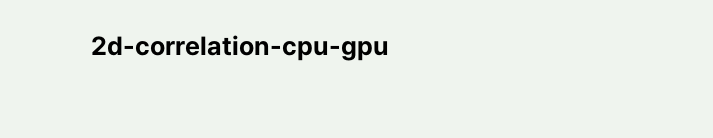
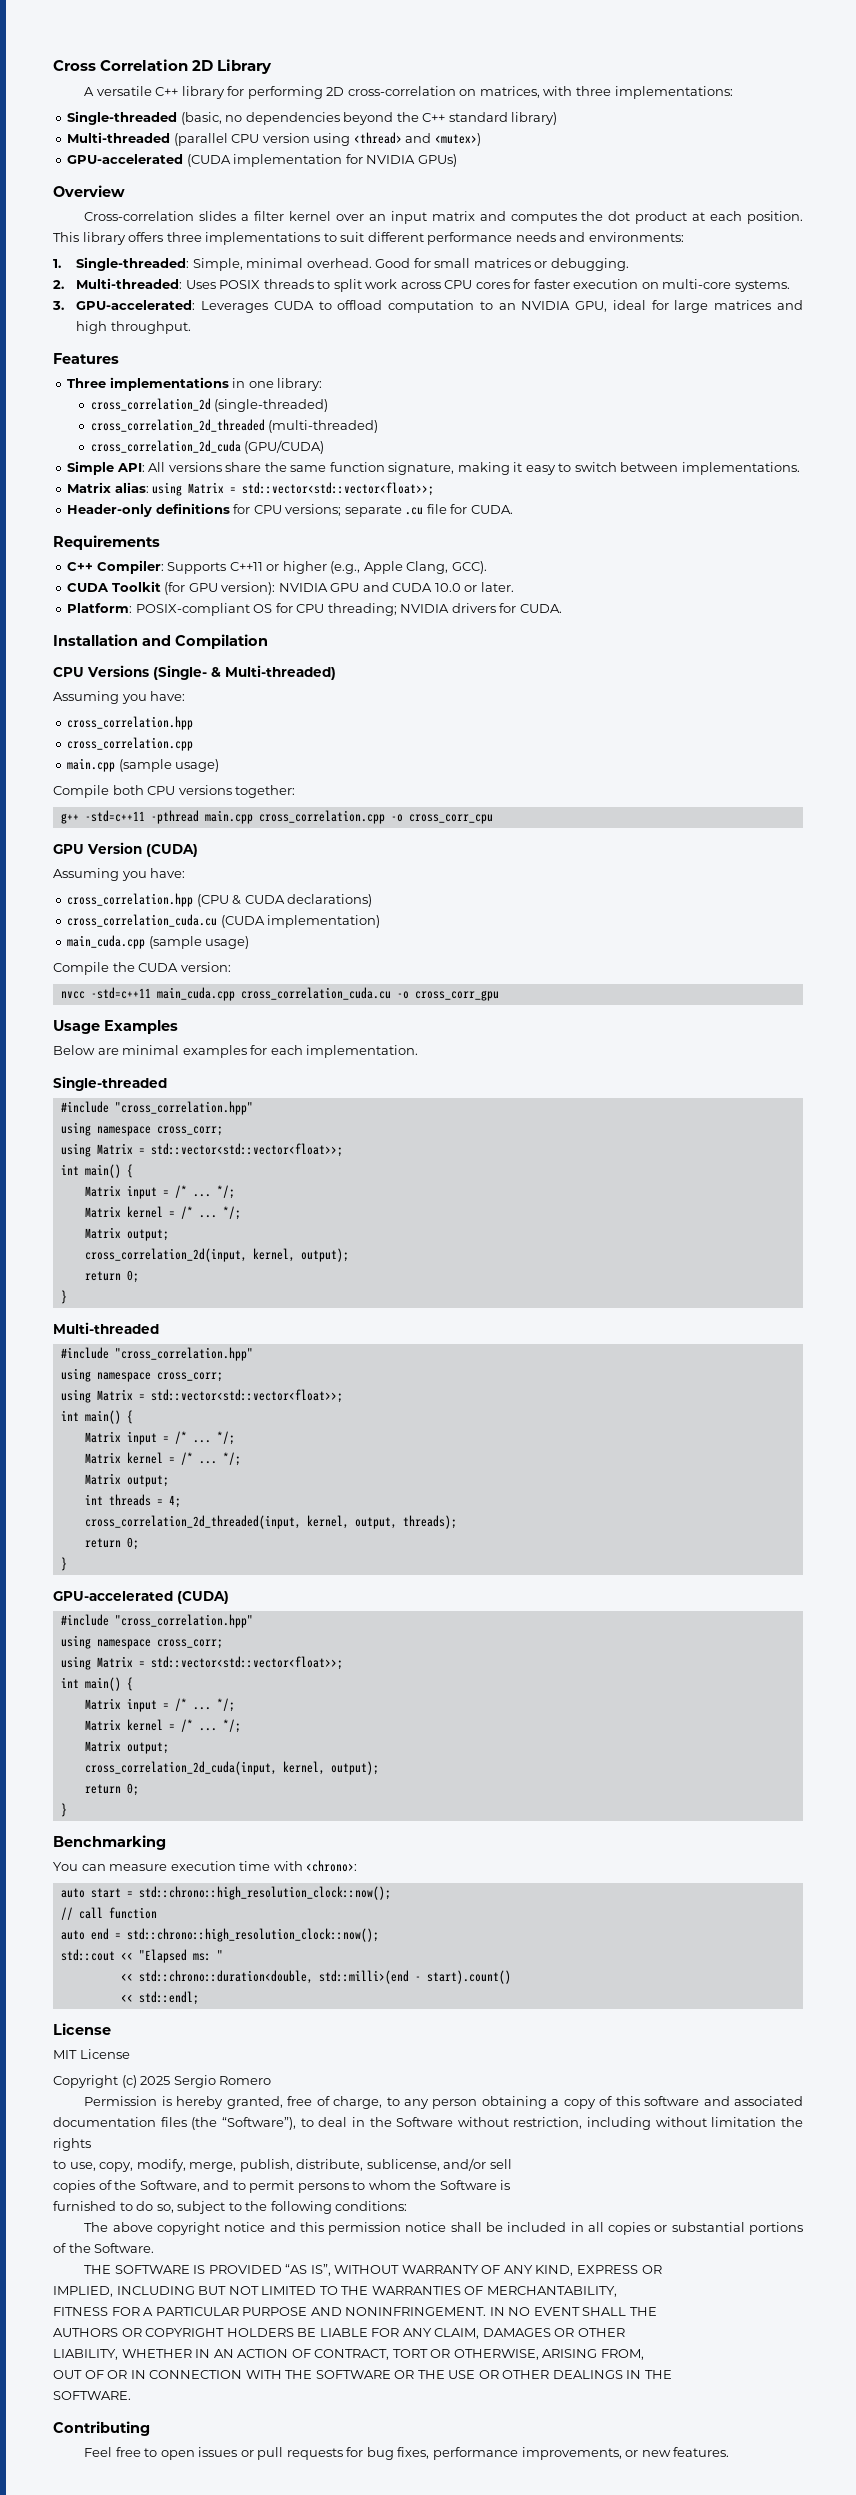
[91,35,389,61] 2d-correlation-cpu-gpu -> [53,59,273,74] [84,86,733,99] [67,111,558,125] [67,132,481,146] [67,154,457,167] [53,185,125,197] [84,211,803,224] [53,232,684,245] [53,257,629,271] [53,278,790,292] [52,300,803,313] [76,321,191,334] [53,353,119,364] [67,377,323,391] [90,398,329,412] [90,419,379,433] [90,440,325,454] [67,461,800,475] [67,482,435,496] [67,503,513,517] [53,535,160,550] [67,560,487,574] [67,581,514,595] [67,603,562,616] [53,634,268,649] [53,665,336,680] [53,691,186,704] [67,716,194,730] [67,737,194,751] [67,758,220,772] [53,785,296,798] [60,810,493,824] [53,842,198,857] [53,868,186,881] [67,893,373,907] [67,914,381,928] [67,935,250,949] [53,962,231,975] [60,987,499,1001] [53,1020,178,1034] [53,1045,419,1058] [53,1076,167,1091] [60,1101,253,1115] [60,1122,223,1136] [60,1143,343,1157] [60,1164,133,1178] [84,1185,235,1199] [84,1206,241,1220] [84,1227,169,1241] [84,1248,349,1262] [84,1270,139,1283] [60,1290,67,1304] [53,1322,159,1334] [60,1347,253,1361] [60,1368,223,1382] [60,1389,343,1403] [60,1410,133,1424] [84,1431,235,1445] [84,1452,241,1466] [84,1473,169,1487] [84,1494,181,1508] [84,1515,457,1529] [84,1537,139,1550] [60,1557,67,1571] [53,1591,229,1604] [60,1614,253,1628] [60,1635,223,1649] [60,1656,343,1670] [60,1677,133,1691] [84,1698,235,1712] [84,1719,241,1733] [84,1740,169,1754] [84,1761,379,1775] [84,1783,139,1796] [60,1803,67,1817] [53,1835,166,1850] [53,1860,358,1872] [60,1886,391,1900] [60,1907,157,1920] [60,1928,379,1942] [60,1949,223,1963] [120,1970,511,1984] [120,1991,199,2005] [53,2023,111,2035] [53,2049,130,2059] [53,2075,272,2088] [84,2096,804,2109] [53,2117,803,2130] [53,2138,91,2151] [53,2158,512,2172] [53,2180,511,2193] [53,2201,408,2214] [84,2222,803,2235] [53,2243,155,2253] [84,2264,662,2276] [53,2286,617,2297] [53,2307,657,2316] [53,2328,625,2339] [53,2349,644,2360] [53,2370,672,2379] [53,2391,131,2400] [53,2421,150,2436] [84,2447,730,2460] Cross Correlation 2D Library // A versatile C++ library for performing 2D cross-correlation on matrices, with three implementations: // Single-threaded (basic, no dependencies beyond the C++ standard library) // Multi-threaded (parallel CPU version using <thread> and <mutex>) // GPU-accelerated (CUDA implementation for NVIDIA GPUs) // Overview // Cross-correlation slides a filter kernel over an input matrix and computes the dot product at each position. This library offers three implementations to suit different performance needs and environments: // 1. Single-threaded: Simple, minimal overhead. Good for small matrices or debugging. // 2. Multi-threaded: Uses POSIX threads to split work across CPU cores for faster execution on multi-core systems. // 3. GPU-accelerated: Leverages CUDA to offload computation to an NVIDIA GPU, ideal for large matrices and high throughput. // Features // Three implementations in one library: // cross_correlation_2d (single-threaded) // cross_correlation_2d_threaded (multi-threaded) // cross_correlation_2d_cuda (GPU/CUDA) // Simple API: All versions share the same function signature, making it easy to switch between implementations. // Matrix alias: using Matrix = std::vector<std::vector<float>>; // Header-only definitions for CPU versions; separate .cu file for CUDA. // Requirements // C++ Compiler: Supports C++11 or higher (e.g., Apple Clang, GCC). // CUDA Toolkit (for GPU version): NVIDIA GPU and CUDA 10.0 or later. // Platform: POSIX-compliant OS for CPU threading; NVIDIA drivers for CUDA. // Installation and Compilation // CPU Versions (Single- & Multi-threaded) // Assuming you have: // cross_correlation.hpp // cross_correlation.cpp // main.cpp (sample usage) // Compile both CPU versions together: // g++ -std=c++11 -pthread main.cpp cross_correlation.cpp -o cross_corr_cpu // GPU Version (CUDA) // Assuming you have: // cross_correlation.hpp (CPU & CUDA declarations) // cross_correlation_cuda.cu (CUDA implementation) // main_cuda.cpp (sample usage) // Compile the CUDA version: // nvcc -std=c++11 main_cuda.cpp cross_correlation_cuda.cu -o cross_corr_gpu // Usage Examples // Below are minimal examples for each implementation. // Single-threaded // #include "cross_correlation.hpp" // using namespace cross_corr; // using Matrix = std::vector<std::vector<float>>; // int main() { // Matrix input = /* ... */; // Matrix kernel = /* ... */; // Matrix output; // cross_correlation_2d(input, kernel, output); // return 0; // } // Multi-threaded // #include "cross_correlation.hpp" // using namespace cross_corr; // using Matrix = std::vector<std::vector<float>>; // int main() { // Matrix input = /* ... */; // Matrix kernel = /* ... */; // Matrix output; // int threads = 4; // cross_correlation_2d_threaded(input, kernel, output, threads); // return 0; // } // GPU-accelerated (CUDA) // #include "cross_correlation.hpp" // using namespace cross_corr; // using Matrix = std::vector<std::vector<float>>; // int main() { // Matrix input = /* ... */; // Matrix kernel = /* ... */; // Matrix output; // cross_correlation_2d_cuda(input, kernel, output); // return 0; // } // Benchmarking // You can measure execution time with <chrono>: // auto start = std::chrono::high_resolution_clock::now(); // // call function // auto end = std::chrono::high_resolution_clock::now(); // std::cout << "Elapsed ms: " // << std::chrono::duration<double, std::milli>(end - start).count() // << std::endl; // License // MIT License // Copyright (c) 2025 Sergio Romero // Permission is hereby granted, free of charge, to any person obtaining a copy of this software and associated documentation files (the “Software”), to deal in the Software without restriction, including without limitation the rights // to use, copy, modify, merge, publish, distribute, sublicense, and/or sell // copies of the Software, and to permit persons to whom the Software is // furnished to do so, subject to the following conditions: // The above copyright notice and this permission notice shall be included in all copies or substantial portions of the Software. // THE SOFTWARE IS PROVIDED “AS IS”, WITHOUT WARRANTY OF ANY KIND, EXPRESS OR // IMPLIED, INCLUDING BUT NOT LIMITED TO THE WARRANTIES OF MERCHANTABILITY, // FITNESS FOR A PARTICULAR PURPOSE AND NONINFRINGEMENT. IN NO EVENT SHALL THE // AUTHORS OR COPYRIGHT HOLDERS BE LIABLE FOR ANY CLAIM, DAMAGES OR OTHER // LIABILITY, WHETHER IN AN ACTION OF CONTRACT, TORT OR OTHERWISE, ARISING FROM, // OUT OF OR IN CONNECTION WITH THE SOFTWARE OR THE USE OR OTHER DEALINGS IN THE // SOFTWARE. // Contributing // Feel free to open issues or pull requests for bug fixes, performance improvements, or new features.

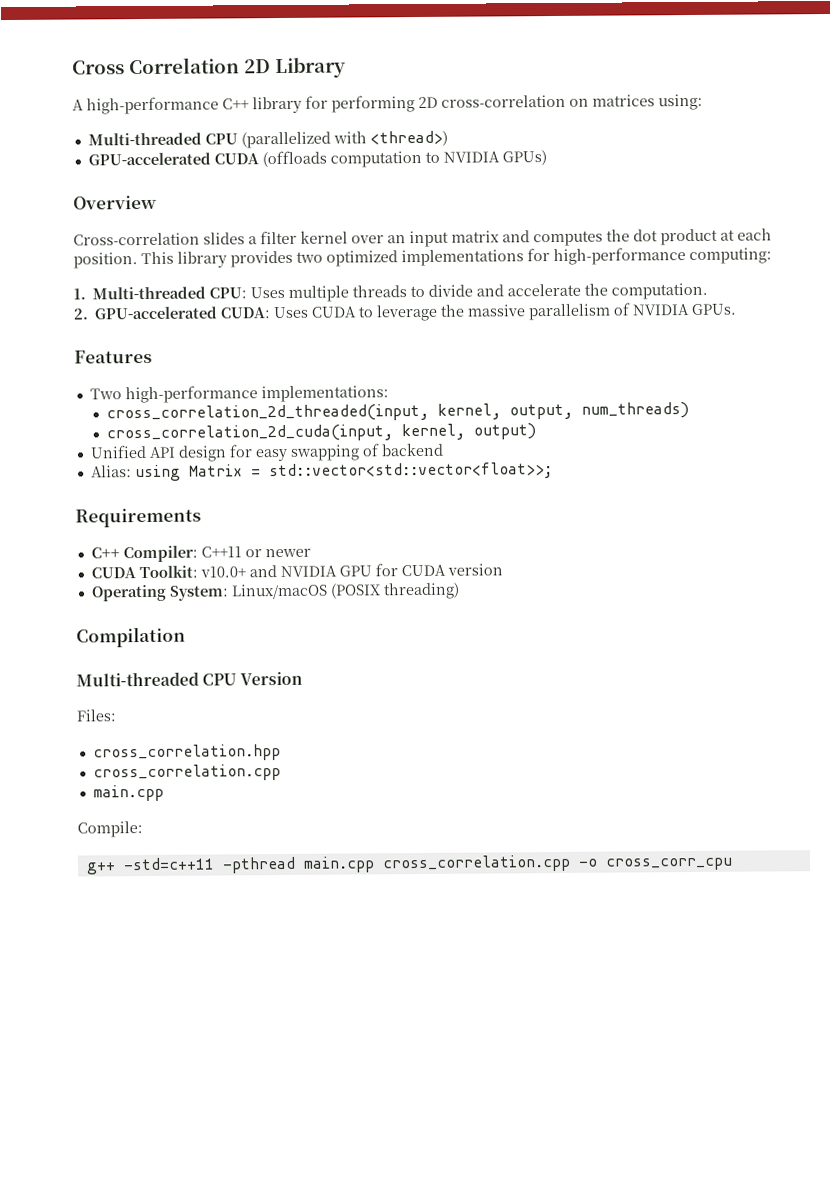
[96,86,152,96] versatile -> [86,96,219,115] high-performance
[479,86,733,99] [67,111,558,125] [67,132,481,146] [67,154,363,167] matrices, with three implementations: // Single-threaded (basic, no dependencies beyond the C++ standard library) // Multi-threaded (parallel CPU version using <thread> and <mutex>) // GPU-accelerated (CUDA implementation for -> [592,93,703,111] [87,130,448,149] [87,150,440,168] matrices using: // Multi-threaded CPU (parallelized with <thread>) // GPU-accelerated CUDA (offloads computation to
[128,232,684,245] [53,257,629,271] [53,278,790,292] [52,300,803,313] [76,321,191,334] [53,353,119,364] [67,377,323,391] [90,398,329,412] [90,419,379,433] [90,440,325,454] [67,461,800,475] [67,482,435,496] [67,503,513,517] offers three implementations to suit different performance needs and environments: // 1. Single-threaded: Simple, minimal overhead. Good for small matrices or debugging. // 2. Multi-threaded: Uses POSIX threads to split work across CPU cores for faster execution on multi-core systems. // 3. GPU-accelerated: Leverages CUDA to offload computation to an NVIDIA GPU, ideal for large matrices and high throughput. // Features // Three implementations in one library: // cross_correlation_2d (single-threaded) // cross_correlation_2d_threaded (multi-threaded) // cross_correlation_2d_cuda (GPU/CUDA) // Simple API: All versions share the same function signature, making it easy to switch between implementations. // Matrix alias: using Matrix = std::vector<std::vector<float>>; // Header-only definitions for CPU versions; separate .cu file for CUDA. -> [230,247,772,268] [73,282,709,302] [73,302,737,322] [74,349,152,364] [89,385,389,404] [106,402,690,423] [106,423,537,443] [89,442,444,462] [90,462,553,482] provides two optimized implementations for high-performance computing: // 1. Multi-threaded CPU: Uses multiple threads to divide and accelerate the computation. // 2. GPU-accelerated CUDA: Uses CUDA to leverage the massive parallelism of NVIDIA GPUs. // Features // Two high-performance implementations: // cross_correlation_2d_threaded(input, kernel, output, num_threads) // cross_correlation_2d_cuda(input, kernel, output) // Unified API design for easy swapping of backend // Alias: using Matrix = std::vector<std::vector<float>>;
[167,562,227,574] Supports -> (198, 554) none
[282,561,487,574] [67,581,514,595] [67,603,562,616] [53,634,268,649] [53,665,336,680] [53,691,186,704] [67,716,194,730] [67,737,194,751] [67,758,220,772] [53,785,296,798] higher (e.g., Apple Clang, GCC). // CUDA Toolkit (for GPU version): NVIDIA GPU and CUDA 10.0 or later. // Platform: POSIX-compliant OS for CPU threading; NVIDIA drivers for CUDA. // Installation and Compilation // CPU Versions (Single- & Multi-threaded) // Assuming you have: // cross_correlation.hpp // cross_correlation.cpp // main.cpp (sample usage) // Compile both CPU versions together: -> [264,548,311,558] [90,563,503,579] [90,582,460,602] [76,626,186,648] [76,671,304,687] [76,709,116,722] [92,744,281,762] [92,764,281,782] [92,784,164,802] [77,821,143,838] newer // CUDA Toolkit: v10.0+ and NVIDIA GPU for CUDA version // Operating System: Linux/macOS (POSIX threading) // Compilation // Multi-threaded CPU Version // Files: // cross_correlation.hpp // cross_correlation.cpp // main.cpp // Compile:
[53,842,198,857] [53,868,186,881] [67,893,373,907] [67,914,381,928] [67,935,250,949] [53,962,231,975] [60,987,499,1001] [53,1020,178,1034] [53,1045,419,1058] [53,1076,167,1091] [60,1101,253,1115] [60,1122,223,1136] [60,1143,343,1157] [60,1164,133,1178] [84,1185,235,1199] [84,1206,241,1220] [84,1227,169,1241] [84,1248,349,1262] [84,1270,139,1283] [60,1290,67,1304] [53,1322,159,1334] [60,1347,253,1361] [60,1368,223,1382] [60,1389,343,1403] [60,1410,133,1424] [84,1431,235,1445] [84,1452,241,1466] [84,1473,169,1487] [84,1494,181,1508] [84,1515,457,1529] [84,1537,139,1550] [60,1557,67,1571] [53,1591,229,1604] [60,1614,253,1628] [60,1635,223,1649] [60,1656,343,1670] [60,1677,133,1691] [84,1698,235,1712] [84,1719,241,1733] [84,1740,169,1754] [84,1761,379,1775] [84,1783,139,1796] [60,1803,67,1817] [53,1835,166,1850] [53,1860,358,1872] [60,1886,391,1900] [60,1907,157,1920] [60,1928,379,1942] [60,1949,223,1963] [120,1970,511,1984] [120,1991,199,2005] [53,2023,111,2035] [53,2049,130,2059] [53,2075,272,2088] [84,2096,804,2109] [53,2117,803,2130] [53,2138,91,2151] [53,2158,512,2172] [53,2180,511,2193] [53,2201,408,2214] [84,2222,803,2235] [53,2243,155,2253] [84,2264,662,2276] [53,2286,617,2297] [53,2307,657,2316] [53,2328,625,2339] [53,2349,644,2360] [53,2370,672,2379] [53,2391,131,2400] [53,2421,150,2436] [84,2447,730,2460] // GPU Version (CUDA) // Assuming you have: // cross_correlation.hpp (CPU & CUDA declarations) // cross_correlation_cuda.cu (CUDA implementation) // main_cuda.cpp (sample usage) // Compile the CUDA version: // nvcc -std=c++11 main_cuda.cpp cross_correlation_cuda.cu -o cross_corr_gpu // Usage Examples // Below are minimal examples for each implementation. // Single-threaded // #include "cross_correlation.hpp" // using namespace cross_corr; // using Matrix = std::vector<std::vector<float>>; // int main() { // Matrix input = /* ... */; // Matrix kernel = /* ... */; // Matrix output; // cross_correlation_2d(input, kernel, output); // return 0; // } // Multi-threaded // #include "cross_correlation.hpp" // using namespace cross_corr; // using Matrix = std::vector<std::vector<float>>; // int main() { // Matrix input = /* ... */; // Matrix kernel = /* ... */; // Matrix output; // int threads = 4; // cross_correlation_2d_threaded(input, kernel, output, threads); // return 0; // } // GPU-accelerated (CUDA) // #include "cross_correlation.hpp" // using namespace cross_corr; // using Matrix = std::vector<std::vector<float>>; // int main() { // Matrix input = /* ... */; // Matrix kernel = /* ... */; // Matrix output; // cross_correlation_2d_cuda(input, kernel, output); // return 0; // } // Benchmarking // You can measure execution time with <chrono>: // auto start = std::chrono::high_resolution_clock::now(); // // call function // auto end = std::chrono::high_resolution_clock::now(); // std::cout << "Elapsed ms: " // << std::chrono::duration<double, std::milli>(end - start).count() // << std::endl; // License // MIT License // Copyright (c) 2025 Sergio Romero // Permission is hereby granted, free of charge, to any person obtaining a copy of this software and associated documentation files (the “Software”), to deal in the Software without restriction, including without limitation the rights // to use, copy, modify, merge, publish, distribute, sublicense, and/or sell // copies of the Software, and to permit persons to whom the Software is // furnished to do so, subject to the following conditions: // The above copyright notice and this permission notice shall be included in all copies or substantial portions of the Software. // THE SOFTWARE IS PROVIDED “AS IS”, WITHOUT WARRANTY OF ANY KIND, EXPRESS OR // IMPLIED, INCLUDING BUT NOT LIMITED TO THE WARRANTIES OF MERCHANTABILITY, // FITNESS FOR A PARTICULAR PURPOSE AND NONINFRINGEMENT. IN NO EVENT SHALL THE // AUTHORS OR COPYRIGHT HOLDERS BE LIABLE FOR ANY CLAIM, DAMAGES OR OTHER // LIABILITY, WHETHER IN AN ACTION OF CONTRACT, TORT OR OTHERWISE, ARISING FROM, // OUT OF OR IN CONNECTION WITH THE SOFTWARE OR THE USE OR OTHER DEALINGS IN THE // SOFTWARE. // Contributing // Feel free to open issues or pull requests for bug fixes, performance improvements, or new features. -> (733, 864) none

